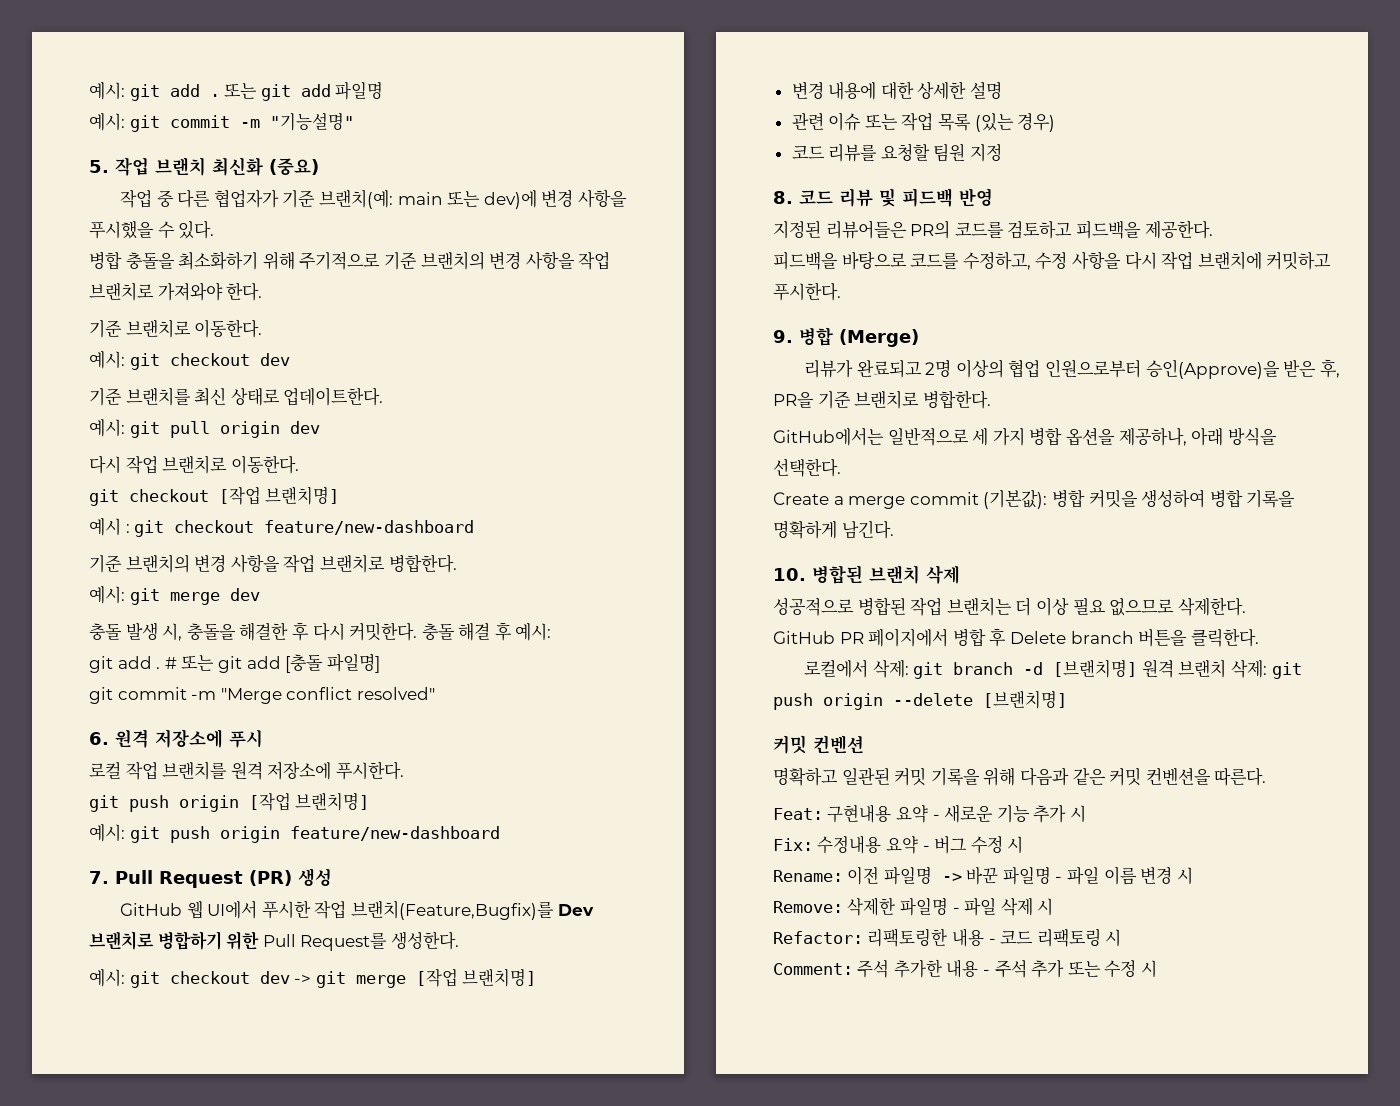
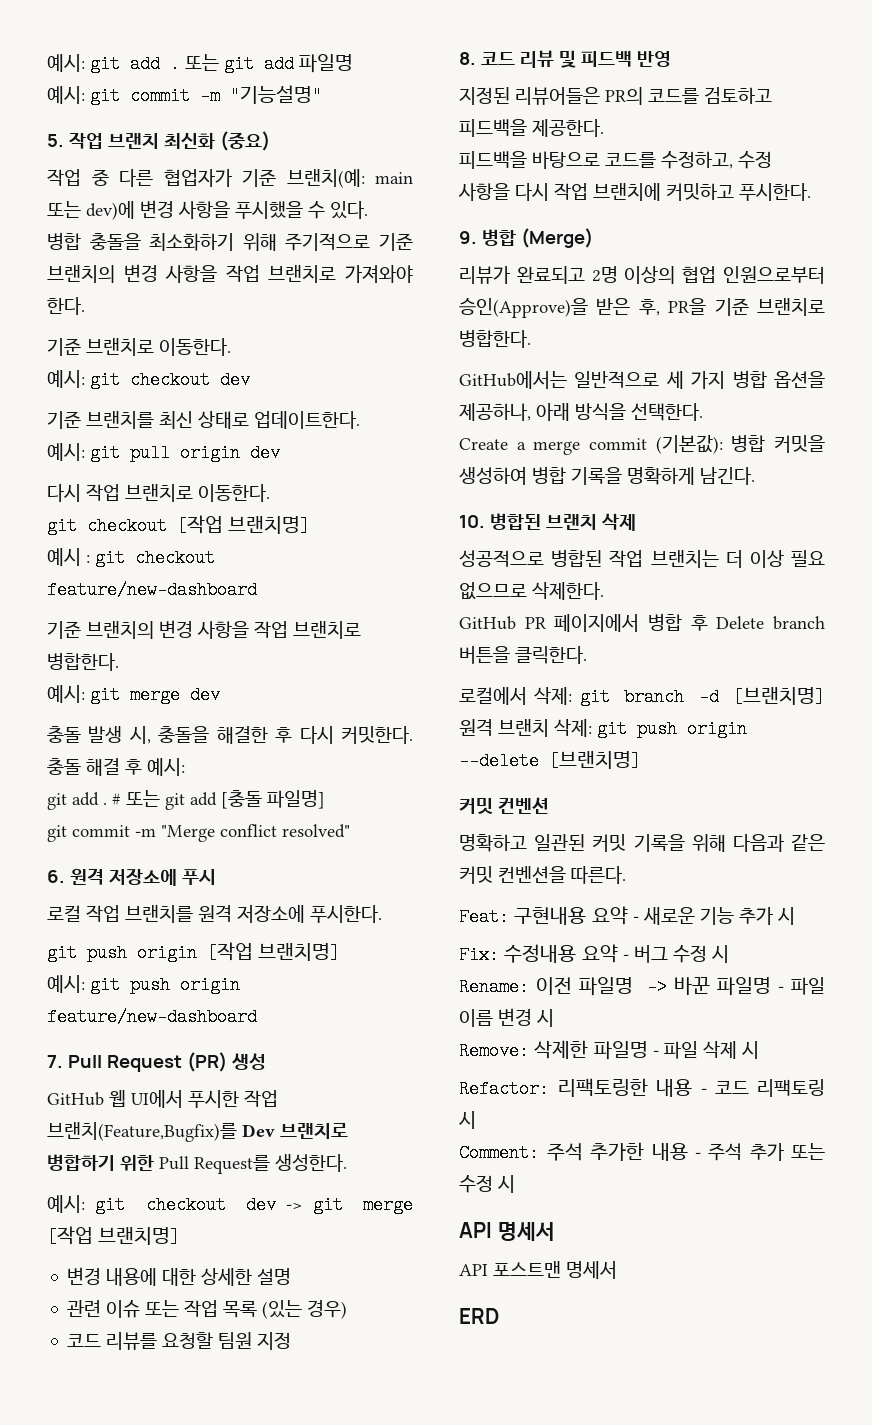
(1157, 968) none -> [459,1222,555,1241] [459,1261,617,1279] [459,1308,499,1324] // API 명세서 // API 포스트맨 명세서 // ERD

